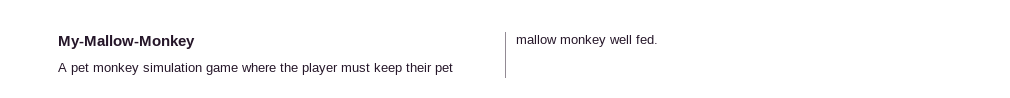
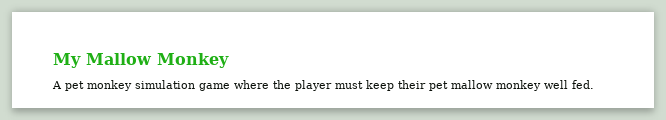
[58,35,195,49] My-Mallow-Monkey -> [53,53,229,68] My Mallow Monkey

